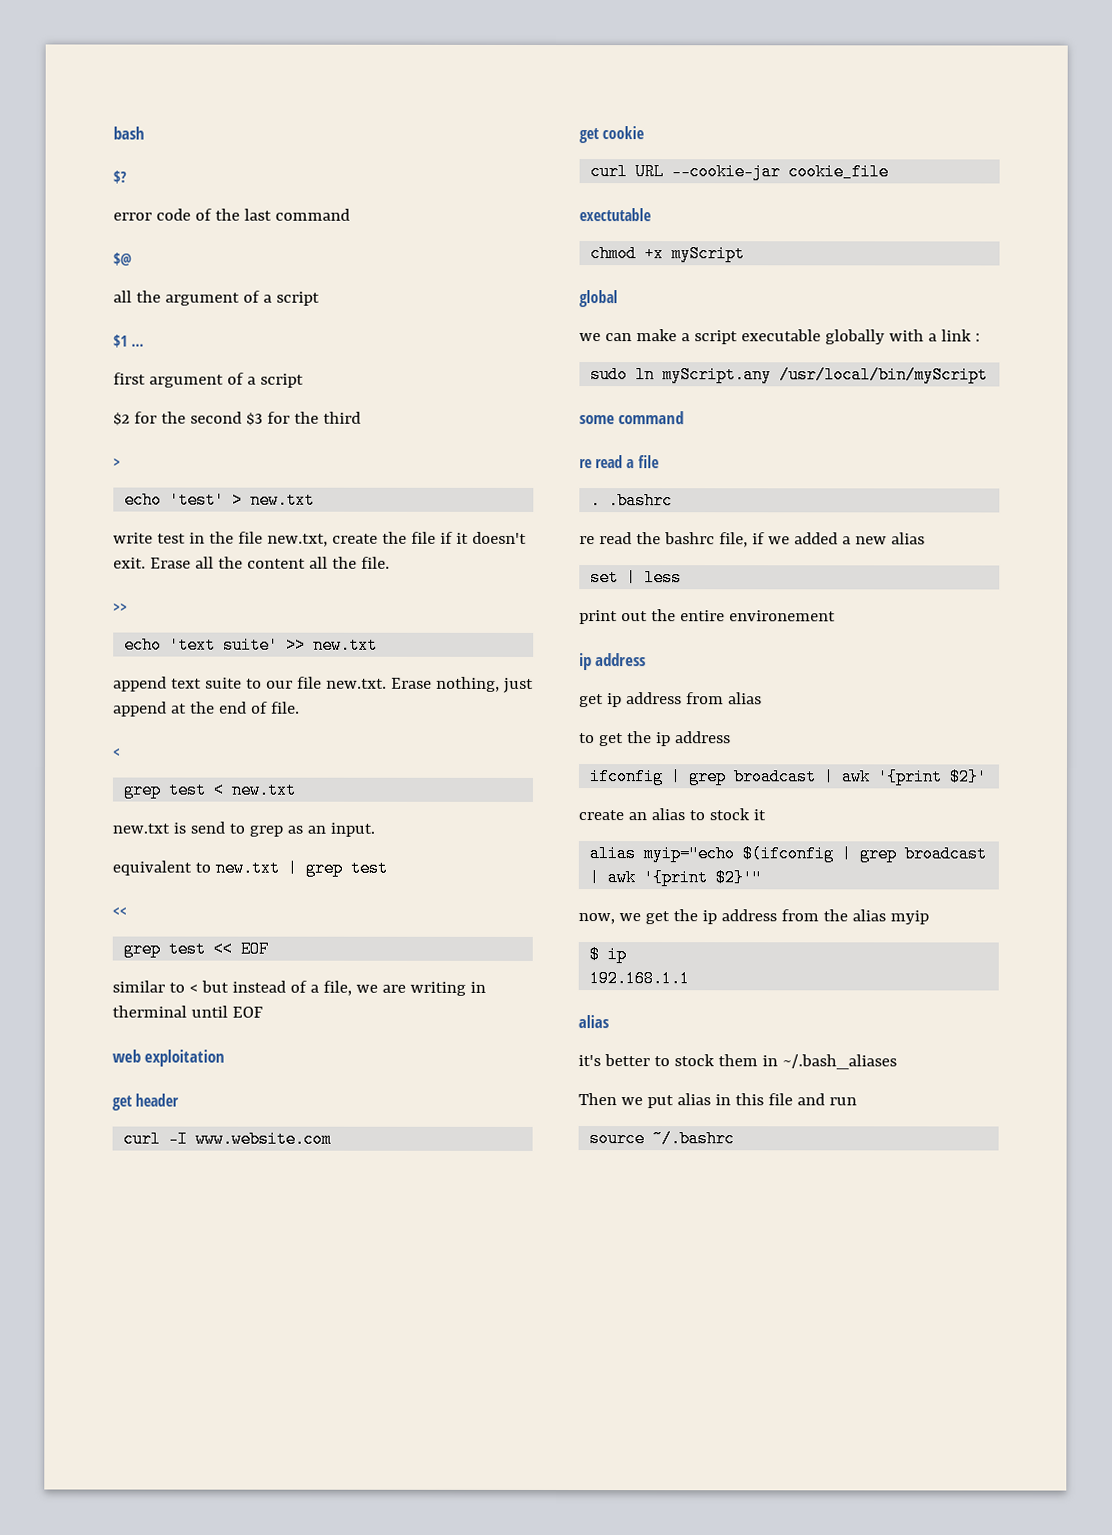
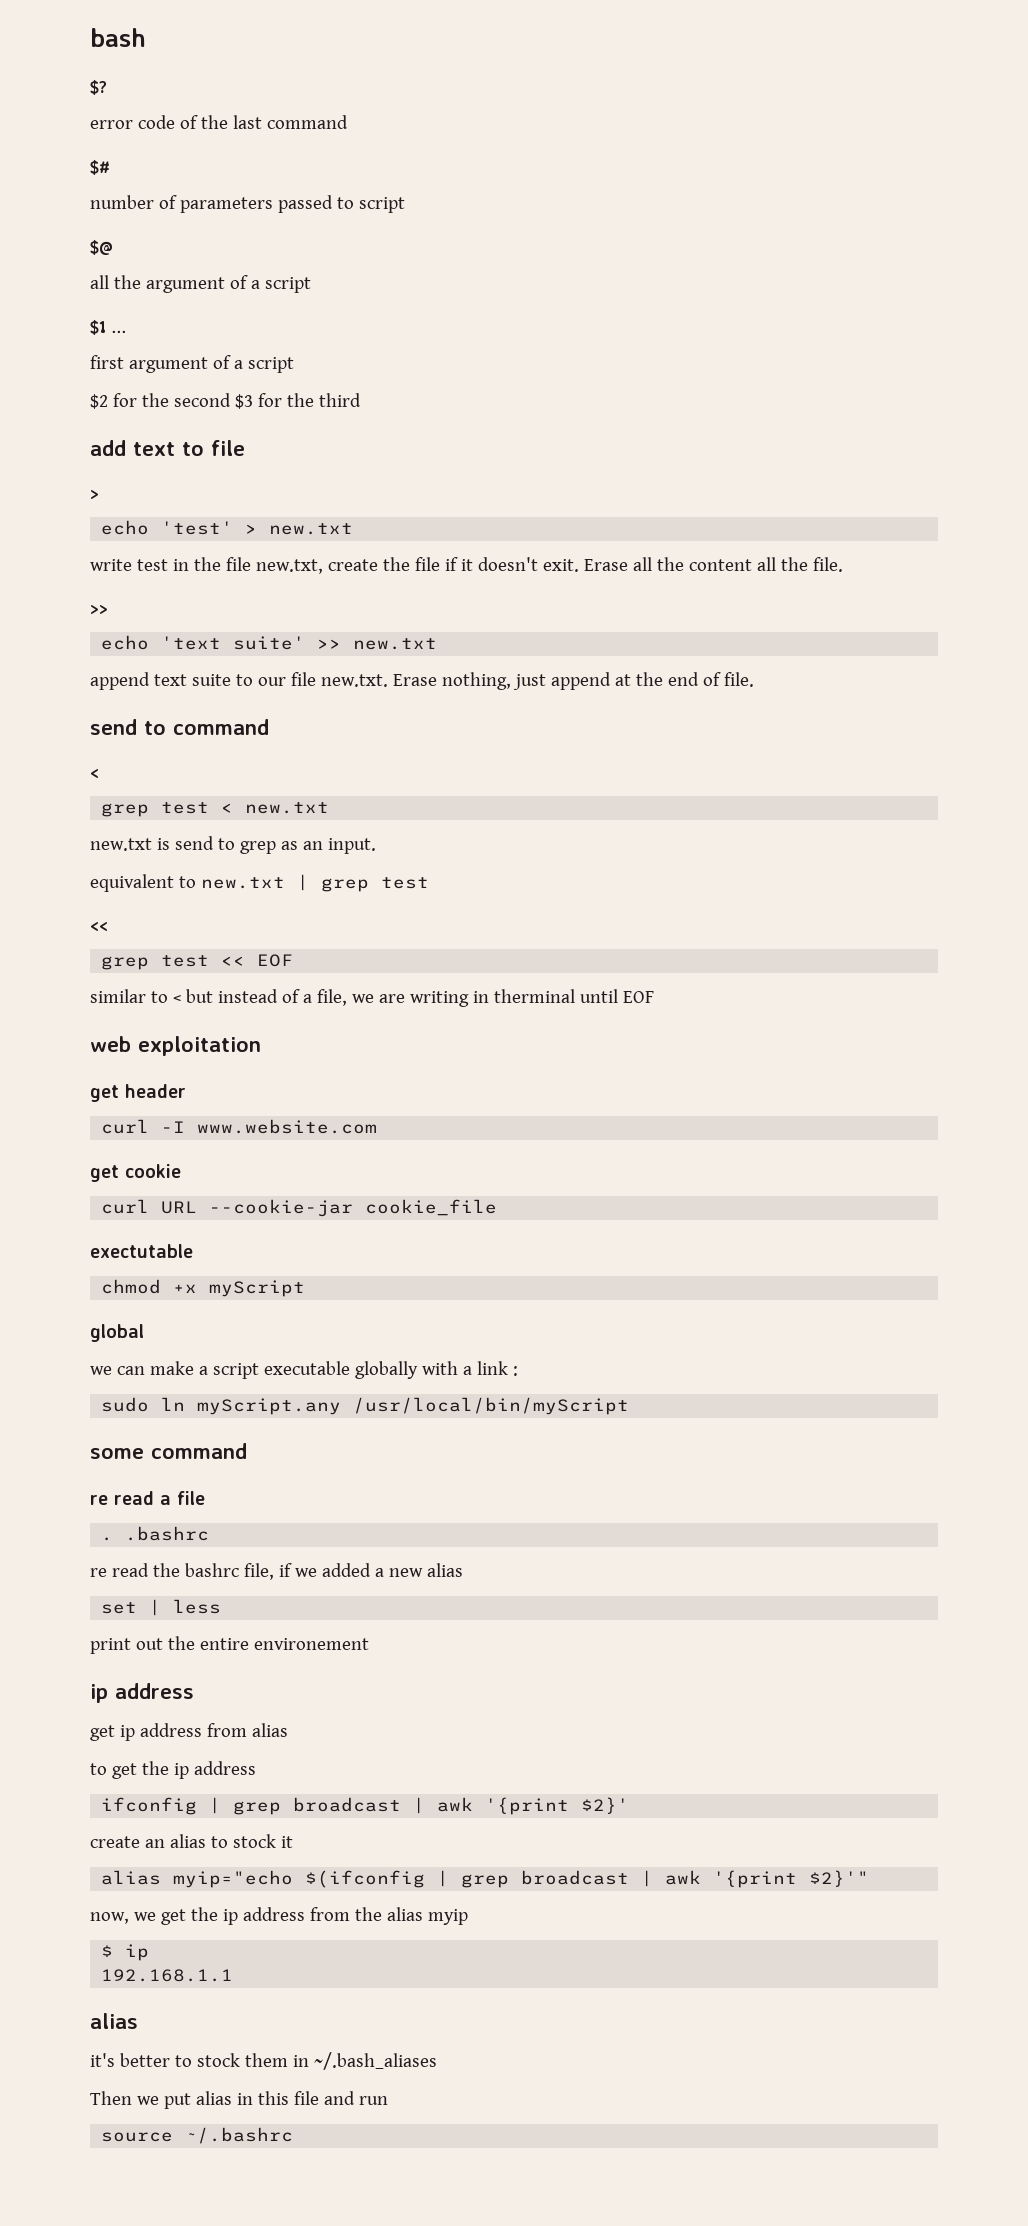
(350, 214) none -> [90,160,110,175] [90,195,405,213] // $# // number of parameters passed to script
(361, 417) none -> [90,440,245,456] // add text to file
(300, 707) none -> [90,719,269,735] // send to command

